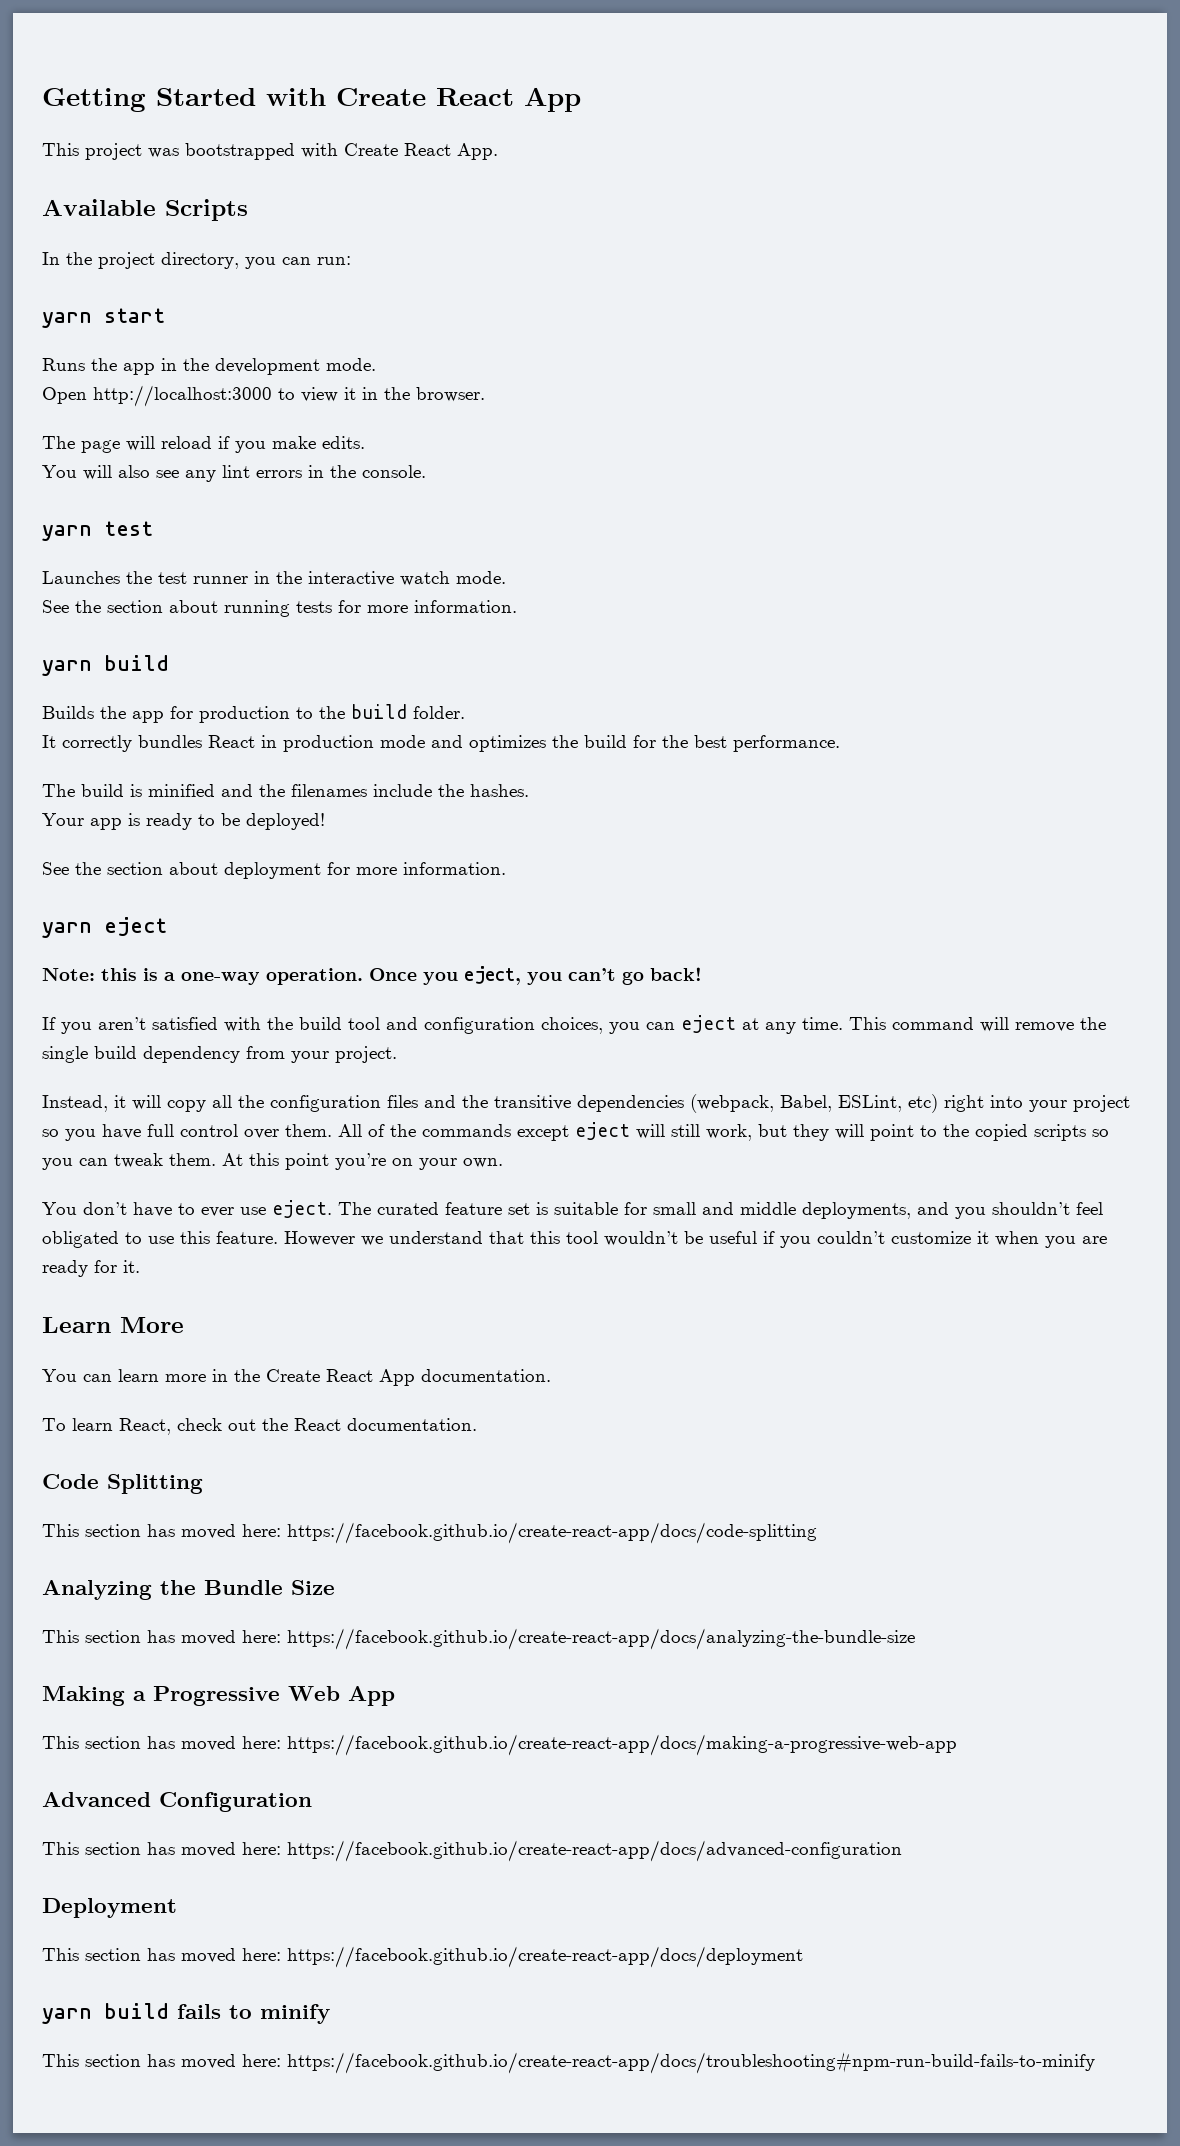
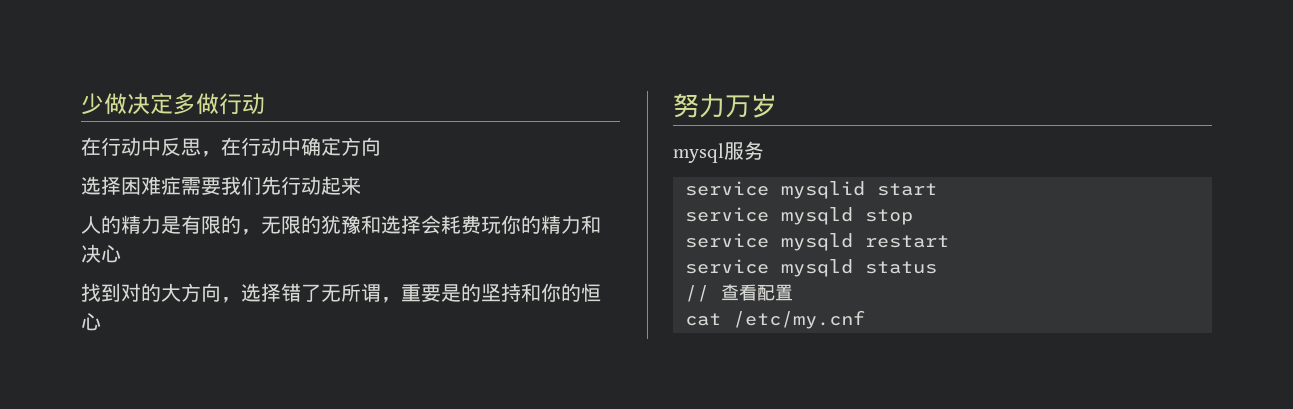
[42,87,581,112] [42,143,498,160] [42,199,248,221] [42,252,351,269] [42,308,165,328] [42,358,376,375] [42,385,485,407] [42,436,365,453] [42,465,426,482] [42,521,153,541] [42,571,506,586] [42,600,517,617] [42,655,169,676] [42,704,465,723] [42,735,840,752] [42,784,529,797] [42,813,325,830] [42,862,506,879] [42,917,167,938] [42,966,702,985] [42,1015,1106,1034] [42,1046,397,1063] [42,1094,1130,1113] [42,1122,1109,1141] [42,1153,503,1170] [42,1200,1103,1219] [42,1231,1107,1248] [42,1260,140,1277] [42,1317,184,1333] [42,1369,551,1386] [42,1418,477,1435] [42,1474,203,1494] [42,1522,817,1544] [42,1580,335,1600] [42,1628,915,1650] [42,1686,395,1706] [42,1734,957,1756] [42,1792,312,1812] [42,1840,902,1862] [42,1898,177,1918] [42,1946,803,1968] [42,2003,330,2024] [42,2052,1095,2074] Getting Started with Create React App // This project was bootstrapped with Create React App. // Available Scripts // In the project directory, you can run: // yarn start // Runs the app in the development mode. // Open http://localhost:3000 to view it in the browser. // The page will reload if you make edits. // You will also see any lint errors in the console. // yarn test // Launches the test runner in the interactive watch mode. // See the section about running tests for more information. // yarn build // Builds the app for production to the build folder. // It correctly bundles React in production mode and optimizes the build for the best performance. // The build is minified and the filenames include the hashes. // Your app is ready to be deployed! // See the section about deployment for more information. // yarn eject // Note: this is a one-way operation. Once you eject, you can’t go back! // If you aren’t satisfied with the build tool and configuration choices, you can eject at any time. This command will remove the single build dependency from your project. // Instead, it will copy all the configuration files and the transitive dependencies (webpack, Babel, ESLint, etc) right into your project so you have full control over them. All of the commands except eject will still work, but they will point to the copied scripts so you can tweak them. At this point you’re on your own. // You don’t have to ever use eject. The curated feature set is suitable for small and middle deployments, and you shouldn’t feel obligated to use this feature. However we understand that this tool wouldn’t be useful if you couldn’t customize it when you are ready for it. // Learn More // You can learn more in the Create React App documentation. // To learn React, check out the React documentation. // Code Splitting // This section has moved here: https://facebook.github.io/create-react-app/docs/code-splitting // Analyzing the Bundle Size // This section has moved here: https://facebook.github.io/create-react-app/docs/analyzing-the-bundle-size // Making a Progressive Web App // This section has moved here: https://facebook.github.io/create-react-app/docs/making-a-progressive-web-app // Advanced Configuration // This section has moved here: https://facebook.github.io/create-react-app/docs/advanced-configuration // Deployment // This section has moved here: https://facebook.github.io/create-react-app/docs/deployment // yarn build fails to minify // This section has moved here: https://facebook.github.io/create-react-app/docs/troubleshooting#npm-run-build-fails-to-minify -> [81,93,265,115] [81,137,381,157] [81,176,361,195] [81,215,601,235] [81,244,121,263] [81,283,601,303] [81,313,101,331] [673,93,777,118] [673,141,764,163] [684,181,937,199] [684,207,913,225] [684,233,949,251] [684,259,937,277] [684,284,793,302] [684,310,865,329] 少做决定多做行动 // 在行动中反思，在行动中确定方向 // 选择困难症需要我们先行动起来 // 人的精力是有限的，无限的犹豫和选择会耗费玩你的精力和决心 // 找到对的大方向，选择错了无所谓，重要是的坚持和你的恒心 // 努力万岁 // mysql服务 // service mysqlid start // service mysqld stop // service mysqld restart // service mysqld status // // 查看配置 // cat /etc/my.cnf

